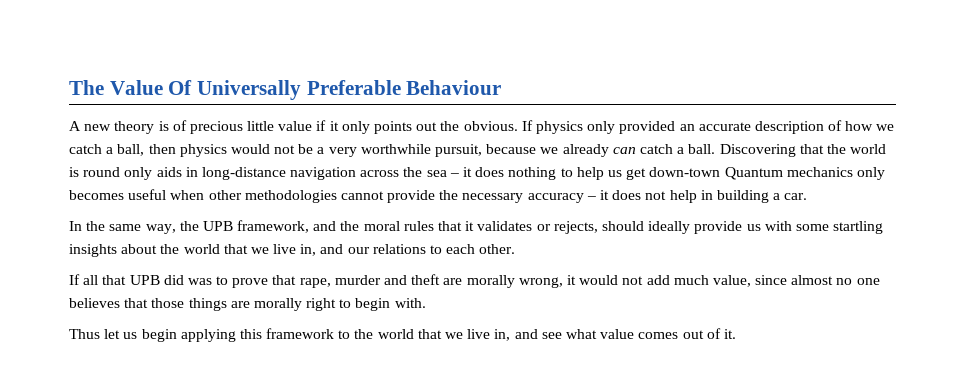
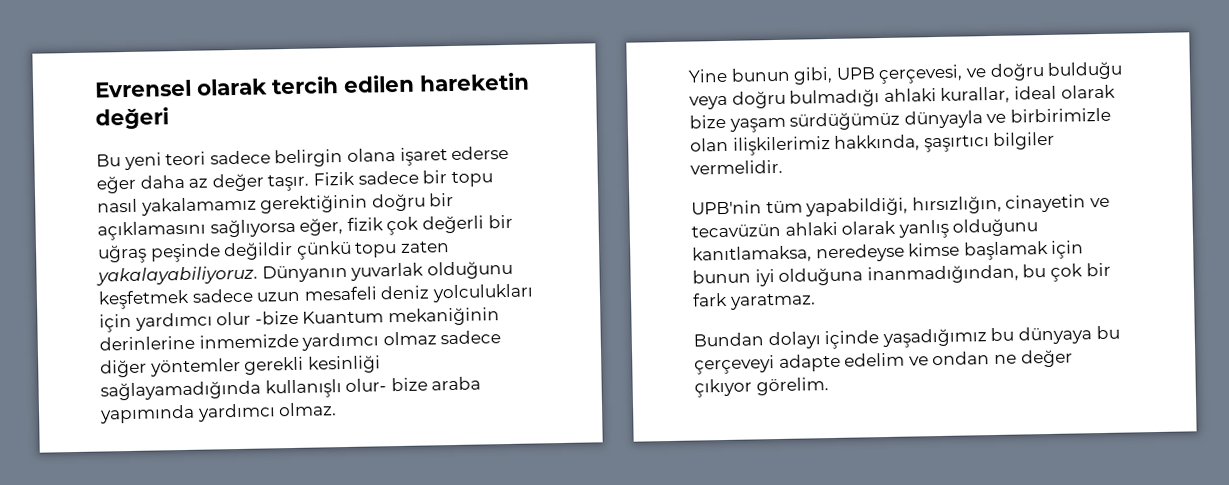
[69,80,502,100] [69,120,895,134] [69,144,887,157] [69,167,885,180] [69,189,808,203] [69,220,884,234] [69,244,516,257] [69,274,880,288] [69,298,426,311] [69,328,736,342] The Value Of Universally Preferable Behaviour // A new theory is of precious little value if it only points out the obvious. If physics only provided an accurate description of how we catch a ball, then physics would not be a very worthwhile pursuit, because we already can catch a ball. Discovering that the world is round only aids in long-distance navigation across the sea – it does nothing to help us get down-town Quantum mechanics only becomes useful when other methodologies cannot provide the necessary accuracy – it does not help in building a car. // In the same way, the UPB framework, and the moral rules that it validates or rejects, should ideally provide us with some startling insights about the world that we live in, and our relations to each other. // If all that UPB did was to prove that rape, murder and theft are morally wrong, it would not add much value, since almost no one believes that those things are morally right to begin with. // Thus let us begin applying this framework to the world that we live in, and see what value comes out of it. -> [94,72,530,98] [95,107,169,130] [96,145,510,171] [96,170,493,194] [97,192,455,216] [97,214,513,241] [97,240,450,264] [96,260,513,286] [98,283,534,310] [99,307,500,333] [99,330,502,351] [100,355,381,378] [100,376,482,401] [99,402,338,424] [688,61,1124,85] [689,84,1116,110] [689,107,1111,133] [690,131,1056,156] [690,159,783,175] [691,194,1110,217] [691,218,1039,239] [692,240,1085,264] [692,262,1111,287] [692,292,816,310] [693,325,1120,350] [694,349,1073,375] [694,377,829,398] Evrensel olarak tercih edilen hareketin değeri // Bu yeni teori sadece belirgin olana işaret ederse eğer daha az değer taşır. Fizik sadece bir topu nasıl yakalamamız gerektiğinin doğru bir açıklamasını sağlıyorsa eğer, fizik çok değerli bir uğraş peşinde değildir çünkü topu zaten yakalayabiliyoruz. Dünyanın yuvarlak olduğunu keşfetmek sadece uzun mesafeli deniz yolculukları için yardımcı olur -bize Kuantum mekaniğinin derinlerine inmemizde yardımcı olmaz sadece diğer yöntemler gerekli kesinliği sağlayamadığında kullanışlı olur- bize araba yapımında yardımcı olmaz. // Yine bunun gibi, UPB çerçevesi, ve doğru bulduğu veya doğru bulmadığı ahlaki kurallar, ideal olarak bize yaşam sürdüğümüz dünyayla ve birbirimizle olan ilişkilerimiz hakkında, şaşırtıcı bilgiler vermelidir. // UPB'nin tüm yapabildiği, hırsızlığın, cinayetin ve tecavüzün ahlaki olarak yanlış olduğunu kanıtlamaksa, neredeyse kimse başlamak için bunun iyi olduğuna inanmadığından, bu çok bir fark yaratmaz. // Bundan dolayı içinde yaşadığımız bu dünyaya bu çerçeveyi adapte edelim ve ondan ne değer çıkıyor görelim.

